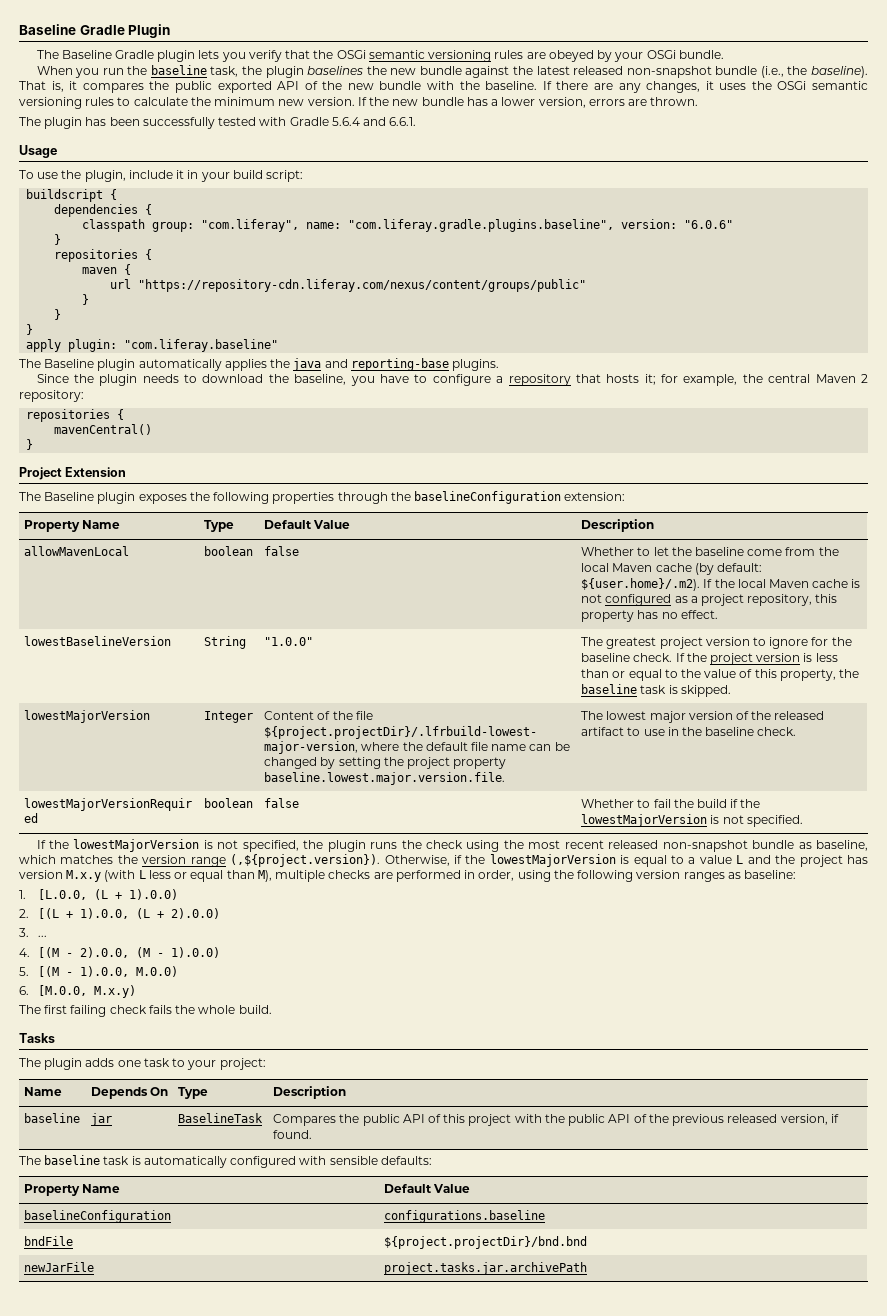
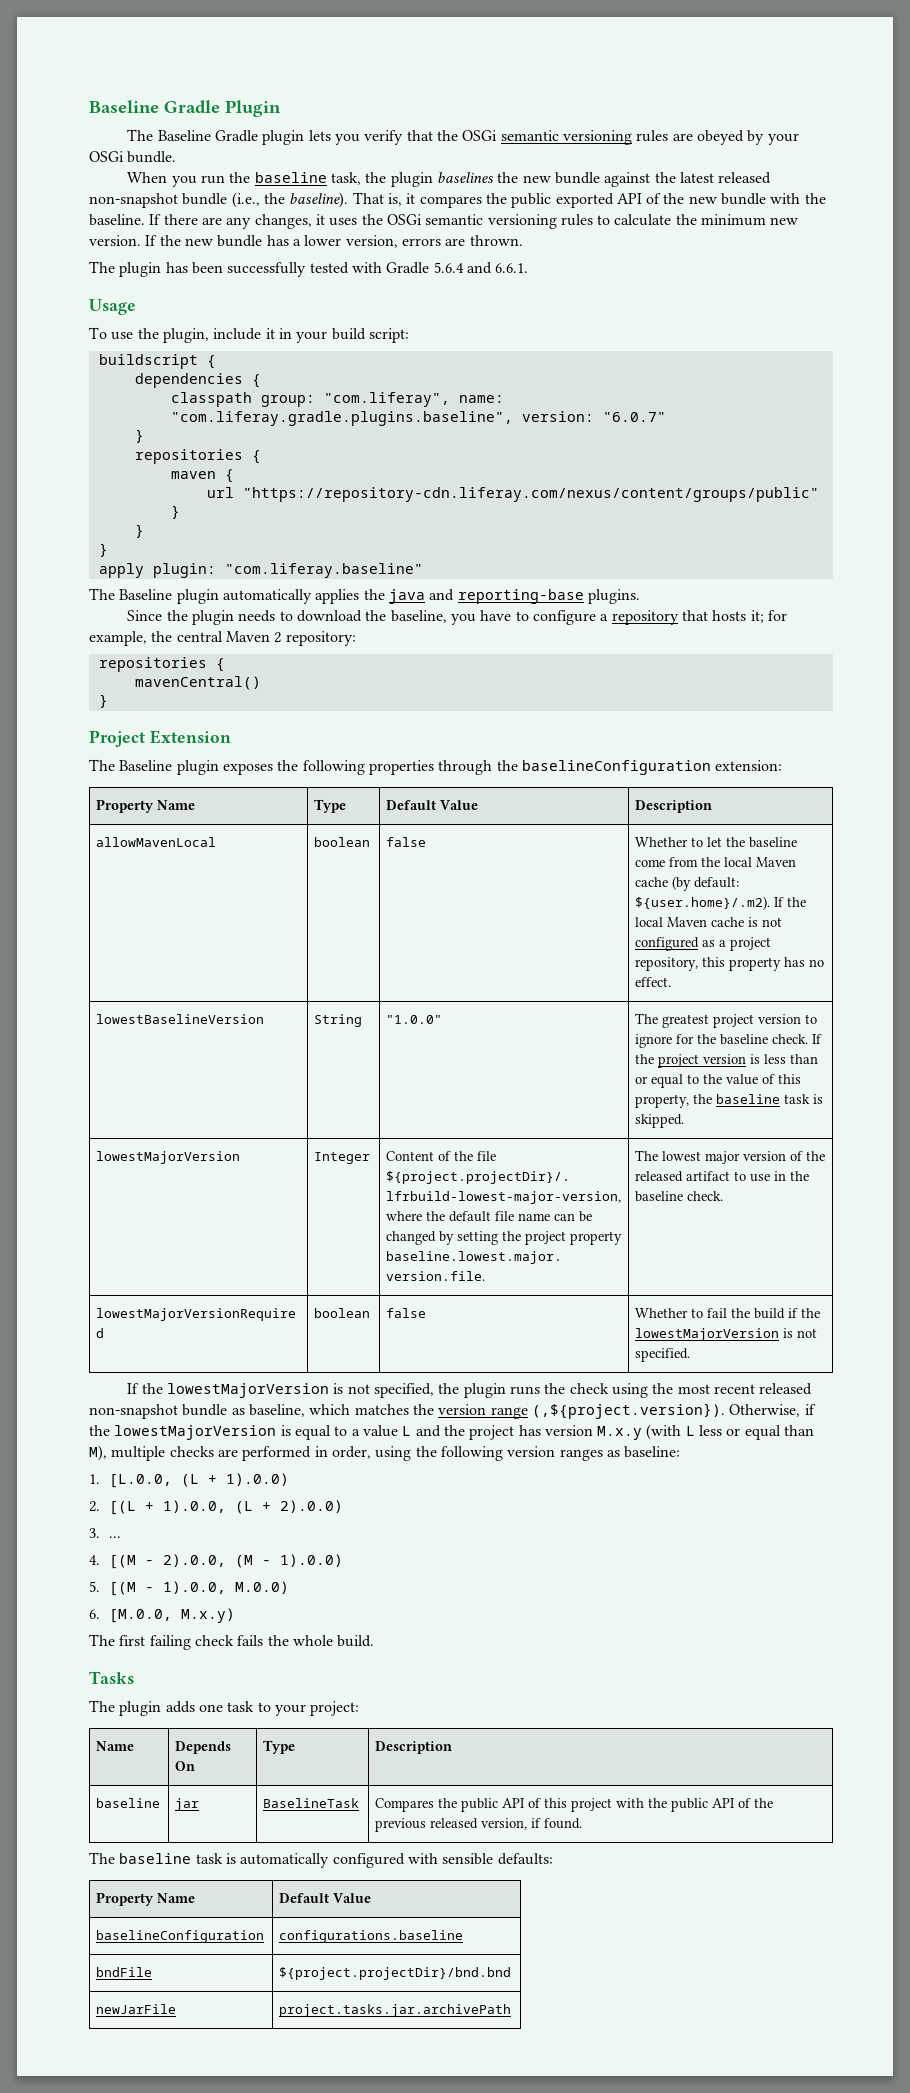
[684,220,734,229] "6.0.6" -> [602,412,666,422] "6.0.7"

